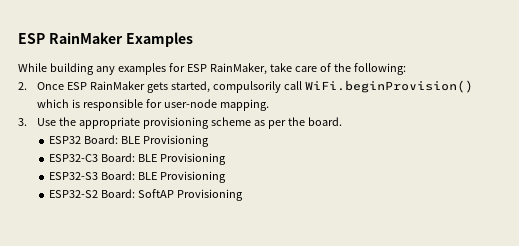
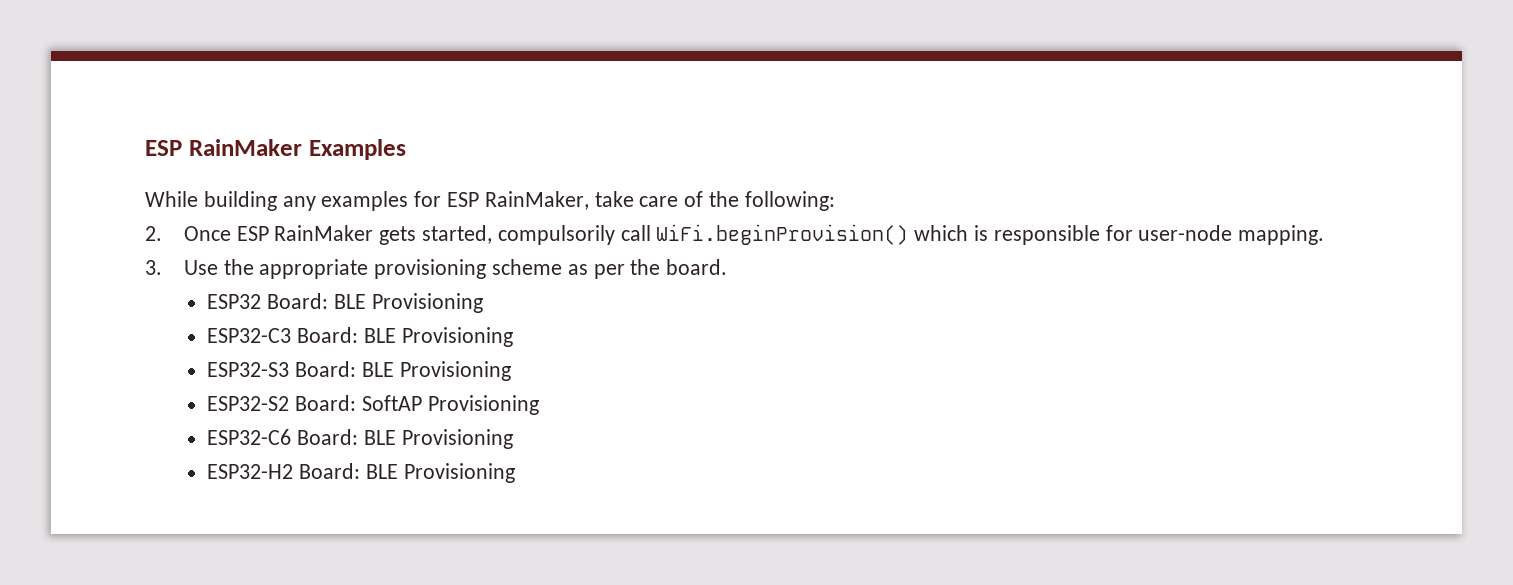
(243, 195) none -> [207,429,513,449] [207,463,515,483] // ESP32-C6 Board: BLE Provisioning // ESP32-H2 Board: BLE Provisioning

